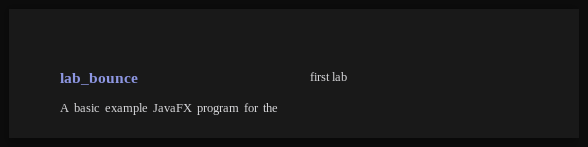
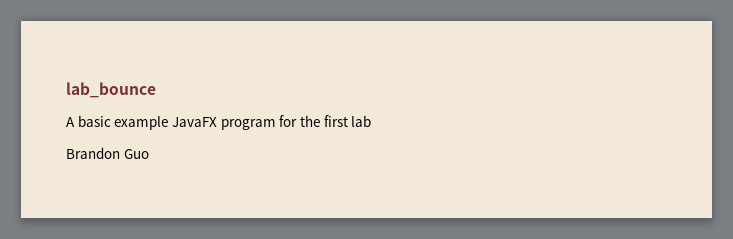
(348, 76) none -> [66,147,149,159] // Brandon Guo

